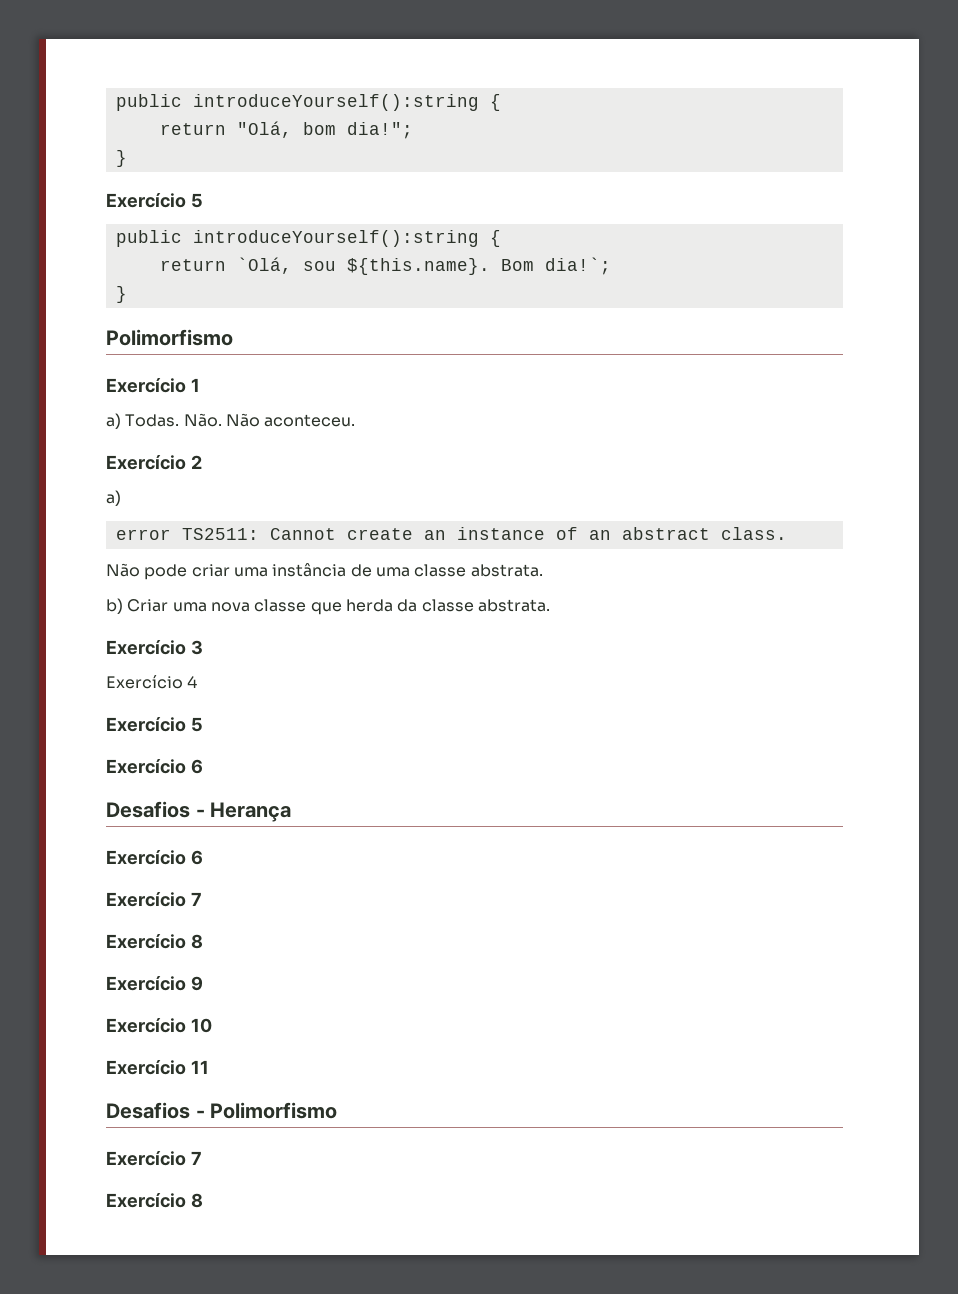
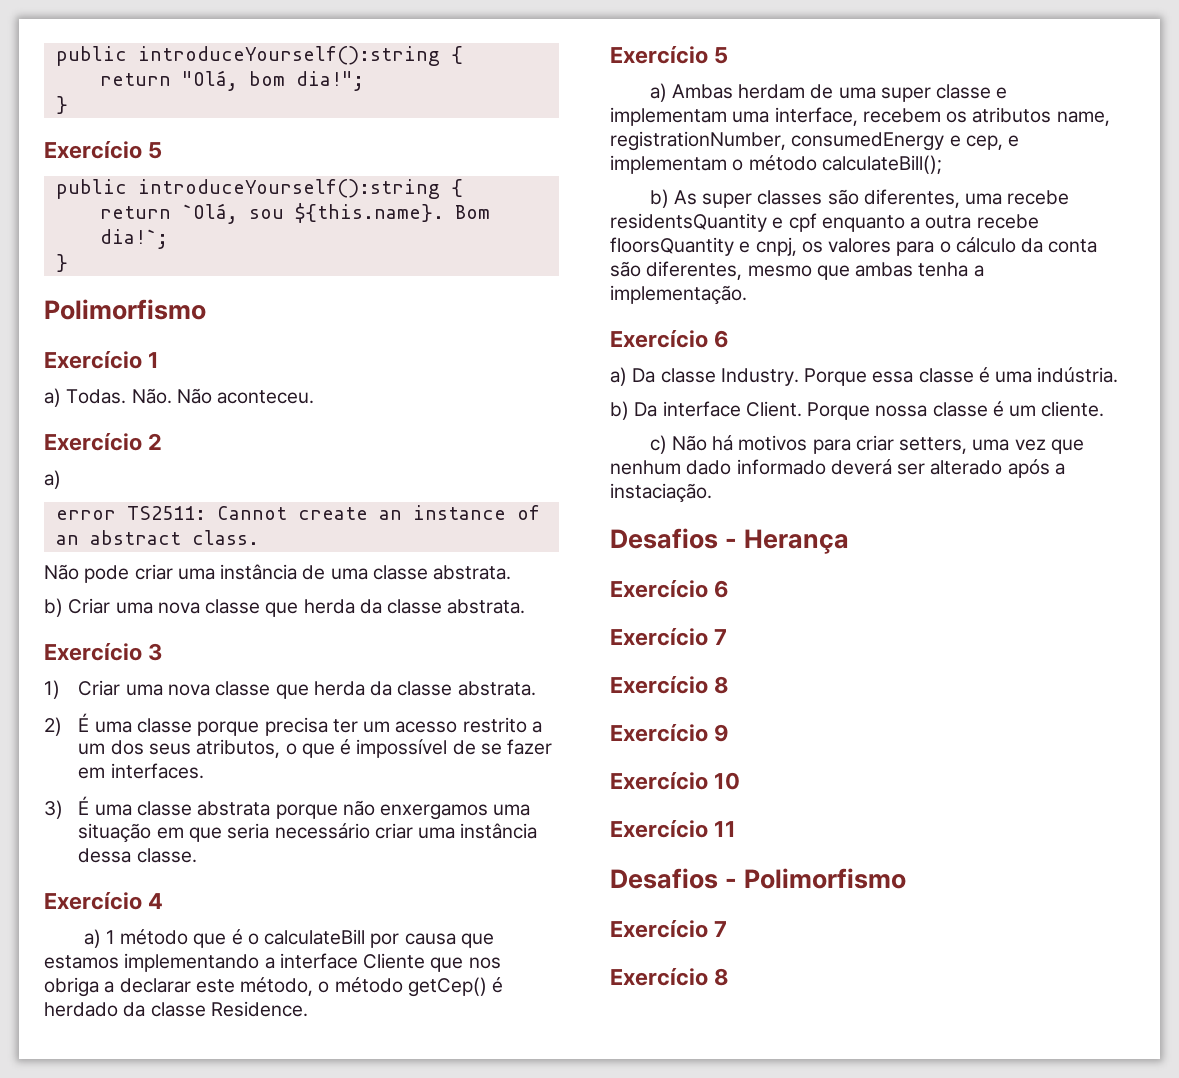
[106,675,198,689] [106,717,203,732] [106,759,203,774] Exercício 4 // Exercício 5 // Exercício 6 -> [44,680,536,699] [44,713,542,736] [78,739,553,758] [78,763,204,779] [44,796,531,820] [78,823,538,843] [78,848,197,863] [44,892,164,910] [83,929,494,948] [44,953,501,972] [44,977,504,997] [44,1001,308,1017] [610,46,729,64] [649,83,1008,102] [610,107,1110,126] [610,131,1020,151] [610,155,942,174] [649,189,1070,208] [610,213,1039,232] [610,237,1098,256] [610,261,984,280] [610,285,747,305] [610,330,729,348] [610,367,1119,386] [610,401,1105,420] [649,435,1084,454] [610,459,1065,478] [610,483,712,503] 1) Criar uma nova classe que herda da classe abstrata. // 2) É uma classe porque precisa ter um acesso restrito a um dos seus atributos, o que é impossível de se fazer em interfaces. // 3) É uma classe abstrata porque não enxergamos uma situação em que seria necessário criar uma instância dessa classe. // Exercício 4 // a) 1 método que é o calculateBill por causa que estamos implementando a interface Cliente que nos obriga a declarar este método, o método getCep() é herdado da classe Residence. // Exercício 5 // a) Ambas herdam de uma super classe e implementam uma interface, recebem os atributos name, registrationNumber, consumedEnergy e cep, e implementam o método calculateBill(); // b) As super classes são diferentes, uma recebe residentsQuantity e cpf enquanto a outra recebe floorsQuantity e cnpj, os valores para o cálculo da conta são diferentes, mesmo que ambas tenha a implementação. // Exercício 6 // a) Da classe Industry. Porque essa classe é uma indústria. // b) Da interface Client. Porque nossa classe é um cliente. // c) Não há motivos para criar setters, uma vez que nenhum dado informado deverá ser alterado após a instaciação.

